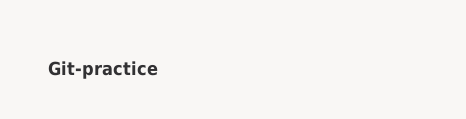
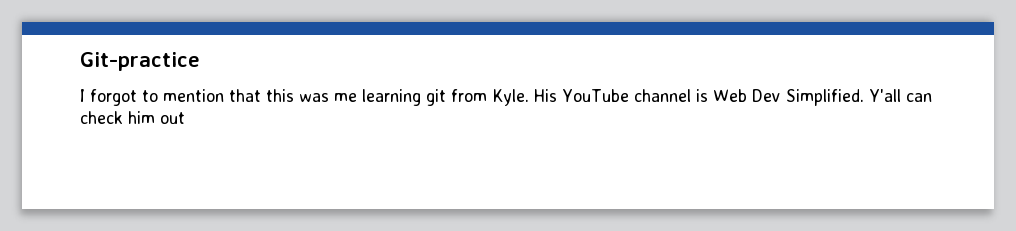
(158, 70) none -> [80,89,932,106] [80,111,185,124] // I forgot to mention that this was me learning git from Kyle. His YouTube channel is Web Dev Simplified. Y'all can check him out

